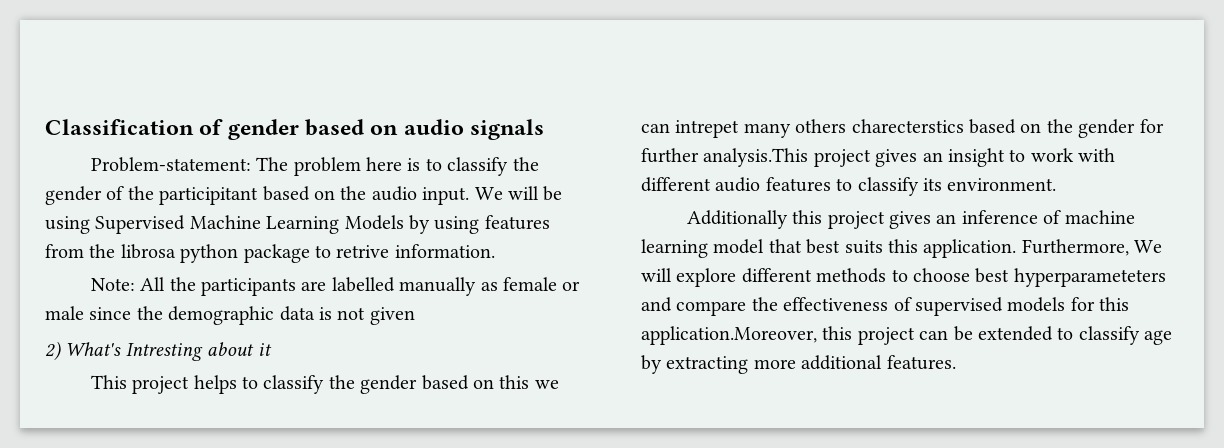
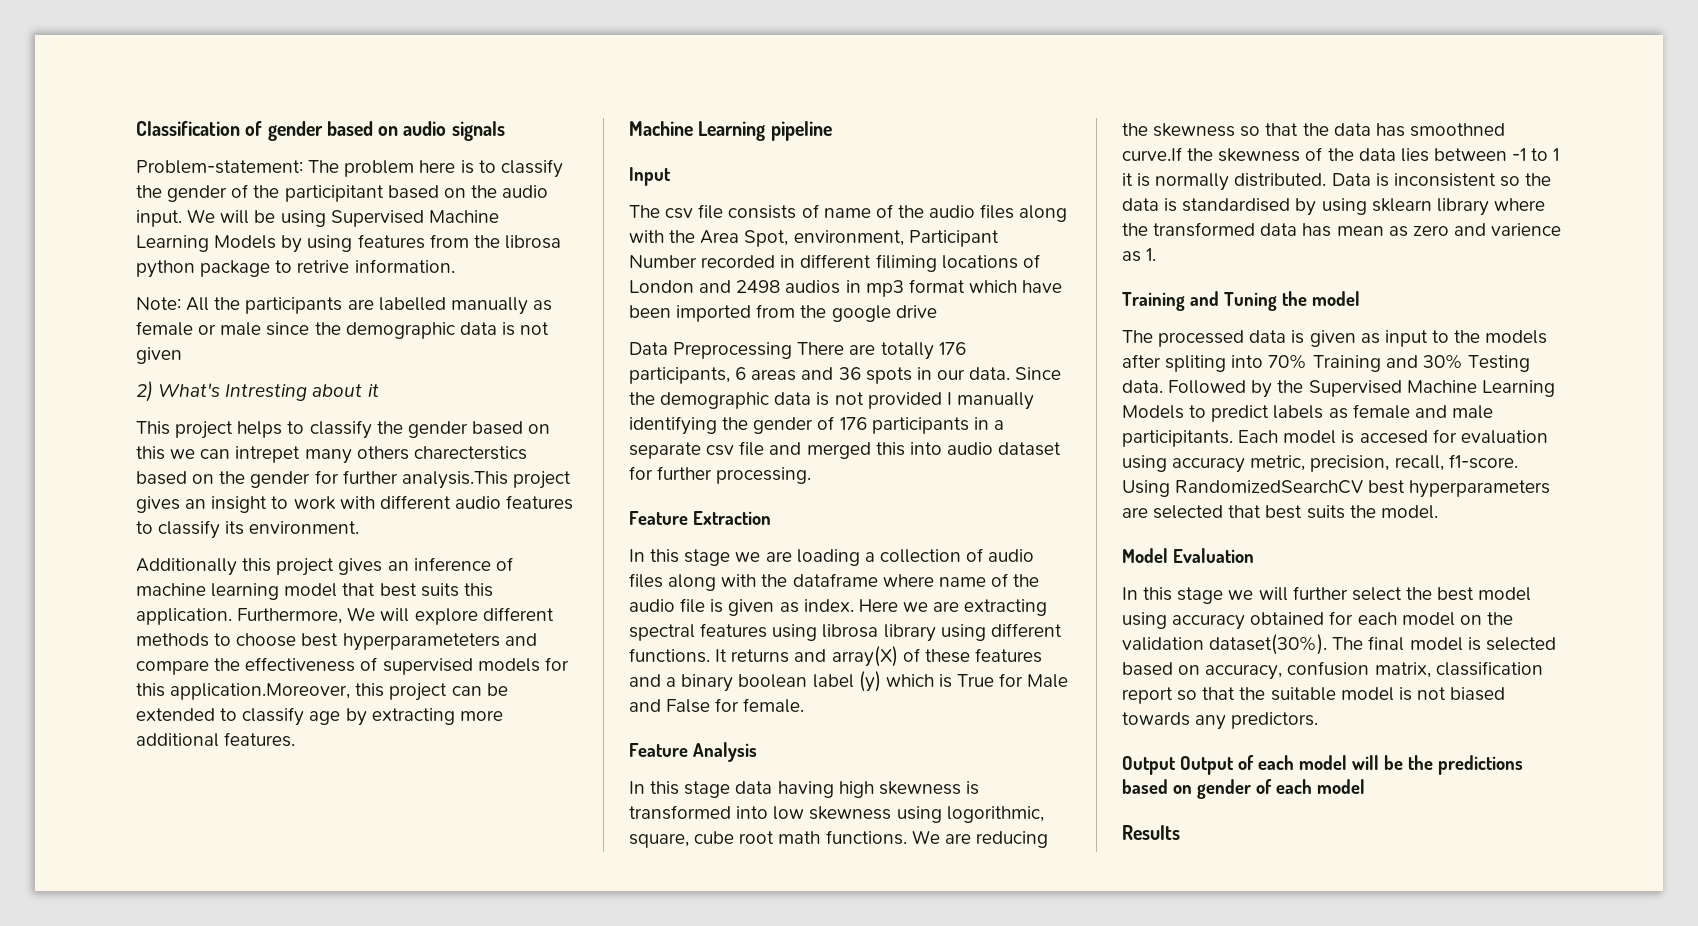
(956, 362) none -> [629,121,832,141] [629,167,671,186] [629,204,1068,222] [629,230,999,247] [629,254,1040,272] [629,279,1063,297] [629,304,937,322] [629,342,966,360] [629,367,1062,384] [629,392,1034,410] [629,416,1004,435] [629,441,1062,459] [629,466,812,484] [629,511,771,525] [629,548,1035,566] [629,573,1040,591] [629,598,1048,616] [629,623,1062,642] [629,646,1042,667] [629,671,1069,692] [629,698,805,713] [629,742,757,762] [629,781,979,798] [629,805,1044,823] [629,830,1048,848] [1122,123,1505,137] [1122,147,1560,162] [1122,173,1552,191] [1122,198,1545,216] [1122,222,1562,237] [1122,248,1157,262] [1122,291,1360,311] [1122,330,1548,347] [1122,354,1530,372] [1122,380,1555,398] [1122,404,1493,422] [1122,429,1548,447] [1122,454,1518,473] [1122,480,1551,498] [1122,505,1438,519] [1122,548,1254,563] [1122,586,1532,604] [1122,611,1513,630] [1122,634,1556,655] [1122,661,1543,680] [1122,687,1506,704] [1122,712,1319,730] [1122,755,1523,775] [1122,779,1365,799] [1122,825,1180,840] // Machine Learning pipeline // Input // The csv file consists of name of the audio files along with the Area Spot, environment, Participant Number recorded in different filiming locations of London and 2498 audios in mp3 format which have been imported from the google drive // Data Preprocessing There are totally 176 participants, 6 areas and 36 spots in our data. Since the demographic data is not provided I manually identifying the gender of 176 participants in a separate csv file and merged this into audio dataset for further processing. // Feature Extraction // In this stage we are loading a collection of audio files along with the dataframe where name of the audio file is given as index. Here we are extracting spectral features using librosa library using different functions. It returns and array(X) of these features and a binary boolean label (y) which is True for Male and False for female. // Feature Analysis // In this stage data having high skewness is transformed into low skewness using logorithmic, square, cube root math functions. We are reducing the skewness so that the data has smoothned curve.If the skewness of the data lies between -1 to 1 it is normally distributed. Data is inconsistent so the data is standardised by using sklearn library where the transformed data has mean as zero and varience as 1. // Training and Tuning the model // The processed data is given as input to the models after spliting into 70% Training and 30% Testing data. Followed by the Supervised Machine Learning Models to predict labels as female and male participitants. Each model is accesed for evaluation using accuracy metric, precision, recall, f1-score. Using RandomizedSearchCV best hyperparameters are selected that best suits the model. // Model Evaluation // In this stage we will further select the best model using accuracy obtained for each model on the validation dataset(30%). The final model is selected based on accuracy, confusion matrix, classification report so that the suitable model is not biased towards any predictors. // Output Output of each model will be the predictions based on gender of each model // Results

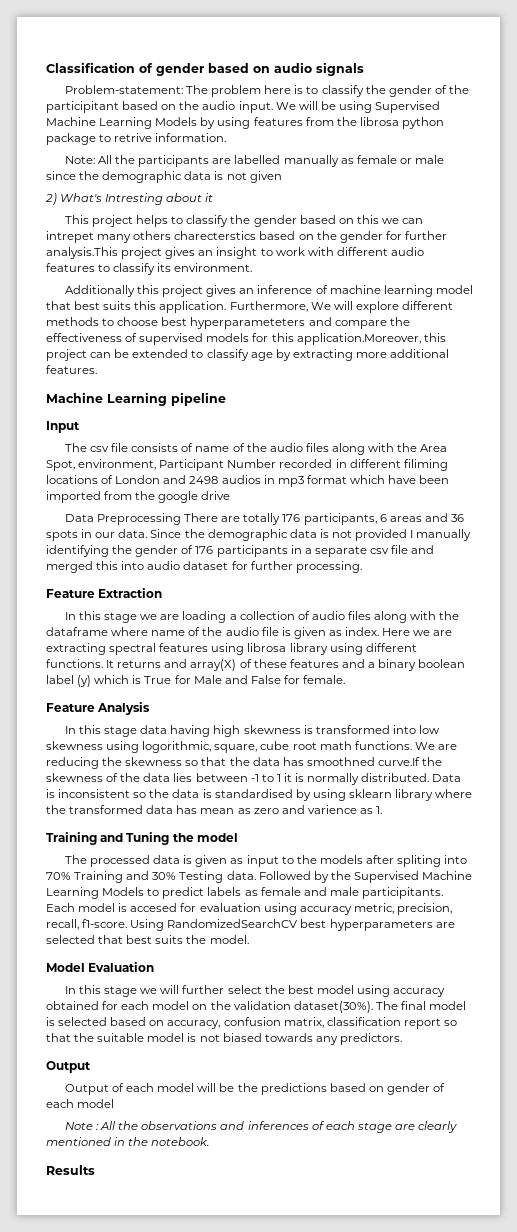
(1176, 765) none -> (91, 1067) //
(1365, 786) none -> [64,1121,458,1133] [46,1137,210,1146] // Note : All the observations and inferences of each stage are clearly mentioned in the notebook.

